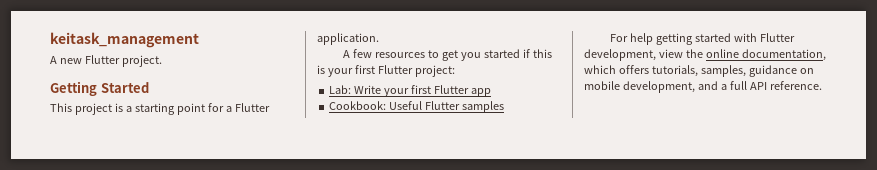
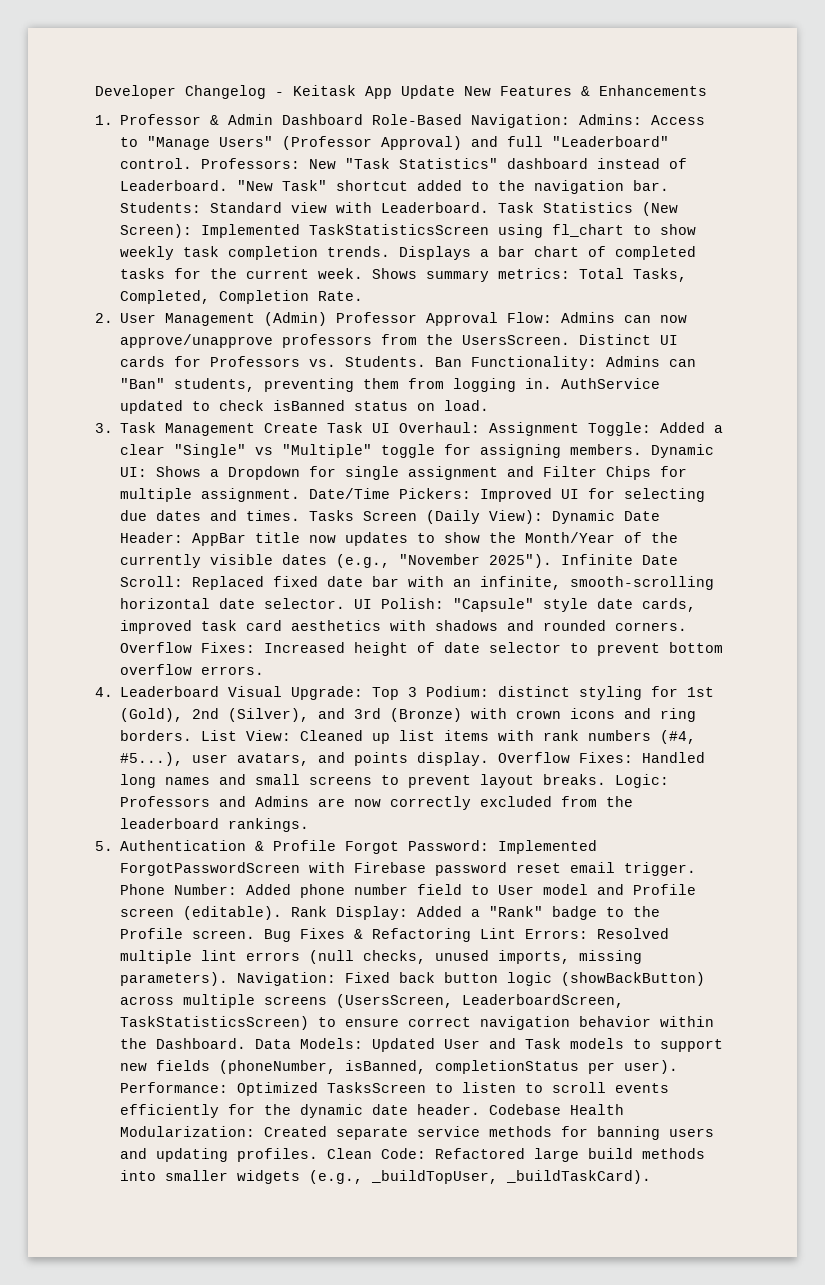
[50,32,199,48] [50,55,162,67] [50,81,149,96] [50,103,270,115] [317,33,379,45] [343,49,553,61] [317,65,455,77] [329,85,491,97] [329,101,505,113] [610,33,796,45] [584,49,826,61] [584,65,814,77] [584,81,822,93] keitask_management // A new Flutter project. // Getting Started // This project is a starting point for a Flutter application. // A few resources to get you started if this is your first Flutter project: // Lab: Write your first Flutter app // Cookbook: Useful Flutter samples // For help getting started with Flutter development, view the online documentation, which offers tutorials, samples, guidance on mobile development, and a full API reference. -> [95,85,707,99] [95,114,706,128] [120,136,670,150] [120,158,688,169] [120,180,670,194] [120,202,679,216] [120,224,697,238] [120,246,697,260] [120,268,688,282] [120,290,364,304] [95,312,688,326] [120,334,679,348] [120,356,697,370] [120,378,661,392] [120,400,490,414] [95,422,724,436] [120,444,715,458] [120,466,688,480] [120,488,706,502] [120,510,661,524] [120,532,679,546] [120,554,679,568] [120,576,715,590] [120,598,697,612] [120,620,688,634] [120,642,724,656] [120,664,265,675] [95,686,715,700] [120,708,697,722] [120,730,697,744] [120,752,706,766] [120,774,670,788] [120,796,634,810] [120,818,310,832] [95,840,598,854] [120,862,697,876] [120,884,697,898] [120,906,661,920] [120,928,670,942] [120,950,643,964] [120,972,706,986] [120,994,625,1008] [120,1016,715,1030] [120,1038,724,1052] [120,1060,679,1074] [120,1082,670,1096] [120,1104,625,1118] [120,1126,715,1140] [120,1148,706,1162] [120,1170,652,1184] Developer Changelog - Keitask App Update New Features & Enhancements // 1. Professor & Admin Dashboard Role-Based Navigation: Admins: Access to "Manage Users" (Professor Approval) and full "Leaderboard" control. Professors: New "Task Statistics" dashboard instead of Leaderboard. "New Task" shortcut added to the navigation bar. Students: Standard view with Leaderboard. Task Statistics (New Screen): Implemented TaskStatisticsScreen using fl_chart to show weekly task completion trends. Displays a bar chart of completed tasks for the current week. Shows summary metrics: Total Tasks, Completed, Completion Rate. // 2. User Management (Admin) Professor Approval Flow: Admins can now approve/unapprove professors from the UsersScreen. Distinct UI cards for Professors vs. Students. Ban Functionality: Admins can "Ban" students, preventing them from logging in. AuthService updated to check isBanned status on load. // 3. Task Management Create Task UI Overhaul: Assignment Toggle: Added a clear "Single" vs "Multiple" toggle for assigning members. Dynamic UI: Shows a Dropdown for single assignment and Filter Chips for multiple assignment. Date/Time Pickers: Improved UI for selecting due dates and times. Tasks Screen (Daily View): Dynamic Date Header: AppBar title now updates to show the Month/Year of the currently visible dates (e.g., "November 2025"). Infinite Date Scroll: Replaced fixed date bar with an infinite, smooth-scrolling horizontal date selector. UI Polish: "Capsule" style date cards, improved task card aesthetics with shadows and rounded corners. Overflow Fixes: Increased height of date selector to prevent bottom overflow errors. // 4. Leaderboard Visual Upgrade: Top 3 Podium: distinct styling for 1st (Gold), 2nd (Silver), and 3rd (Bronze) with crown icons and ring borders. List View: Cleaned up list items with rank numbers (#4, #5...), user avatars, and points display. Overflow Fixes: Handled long names and small screens to prevent layout breaks. Logic: Professors and Admins are now correctly excluded from the leaderboard rankings. // 5. Authentication & Profile Forgot Password: Implemented ForgotPasswordScreen with Firebase password reset email trigger. Phone Number: Added phone number field to User model and Profile screen (editable). Rank Display: Added a "Rank" badge to the Profile screen. Bug Fixes & Refactoring Lint Errors: Resolved multiple lint errors (null checks, unused imports, missing parameters). Navigation: Fixed back button logic (showBackButton) across multiple screens (UsersScreen, LeaderboardScreen, TaskStatisticsScreen) to ensure correct navigation behavior within the Dashboard. Data Models: Updated User and Task models to support new fields (phoneNumber, isBanned, completionStatus per user). Performance: Optimized TasksScreen to listen to scroll events efficiently for the dynamic date header. Codebase Health Modularization: Created separate service methods for banning users and updating profiles. Clean Code: Refactored large build methods into smaller widgets (e.g., _buildTopUser, _buildTaskCard).

